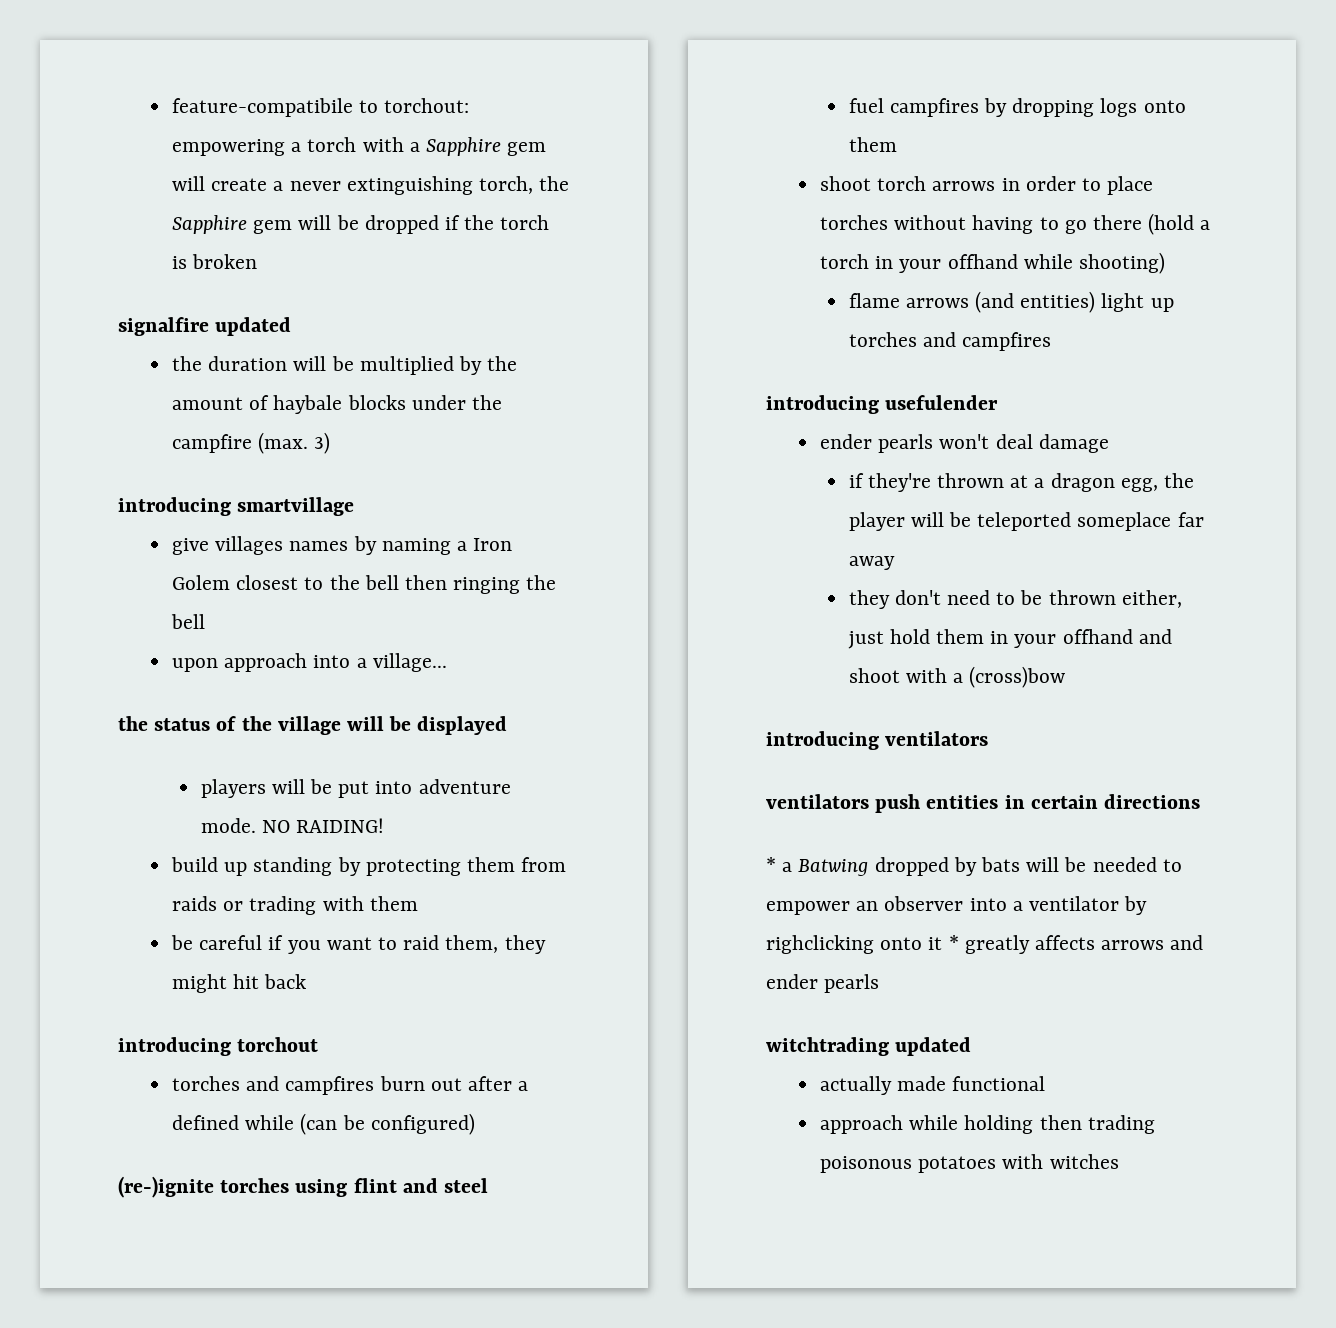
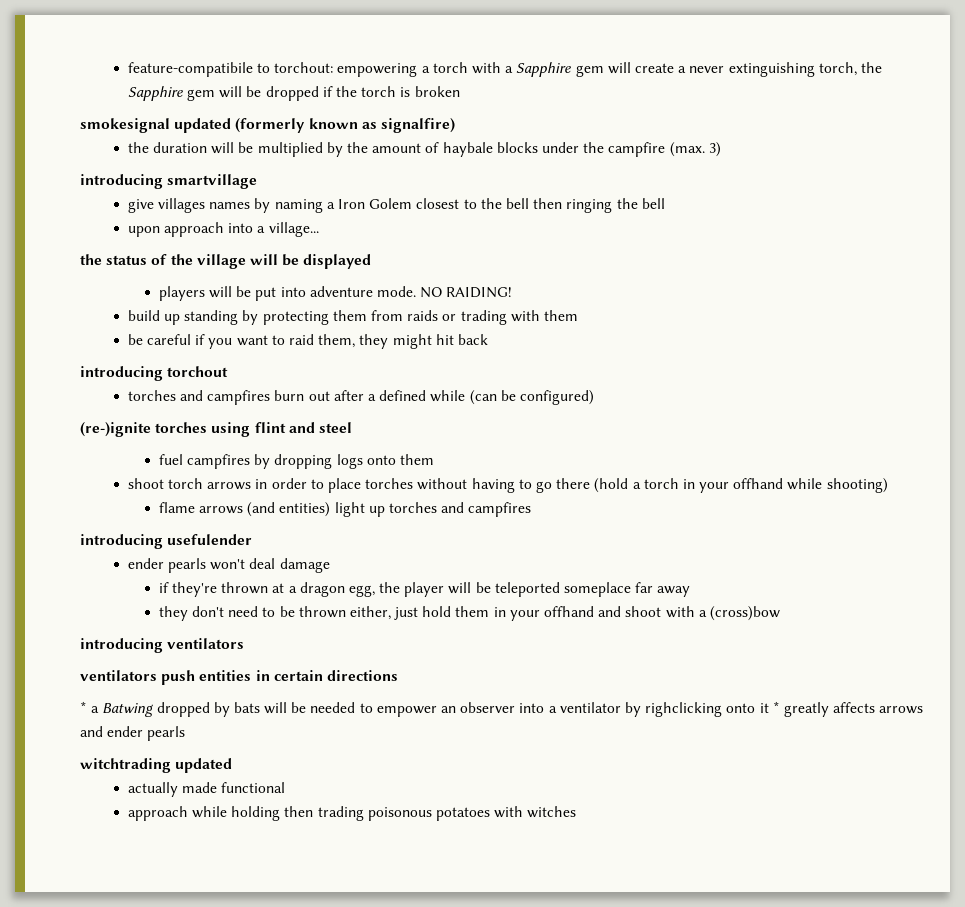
[118,317,292,336] signalfire updated -> [80,118,455,133] smokesignal updated (formerly known as signalfire)

